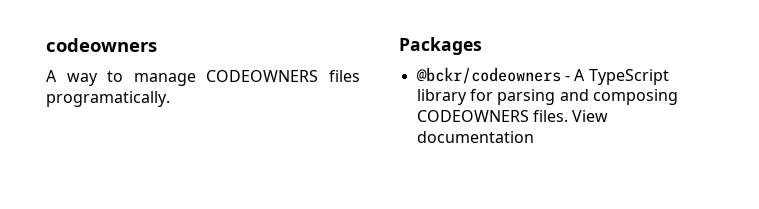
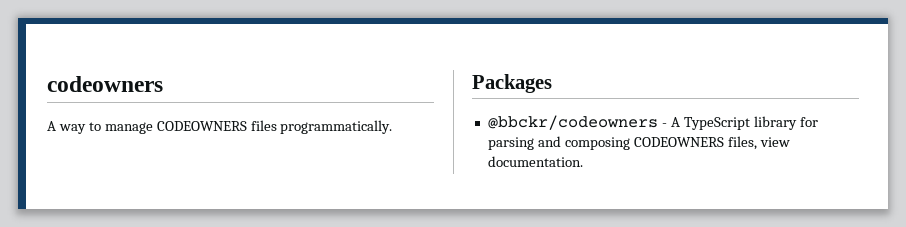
[46,91,170,107] programatically. -> [280,120,393,134] programmatically.
[415,67,561,84] @bckr/codeowners -> [487,115,658,130] @bbckr/codeowners
[532,110,609,122] [416,131,534,143] files. View documentation -> [727,136,790,150] [487,156,583,167] files, view documentation.

